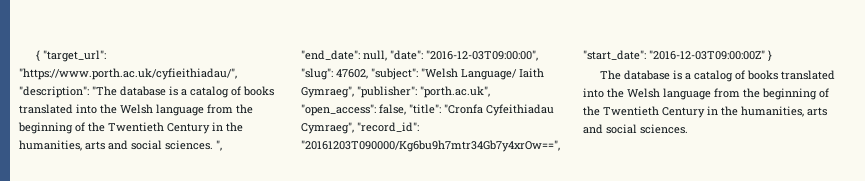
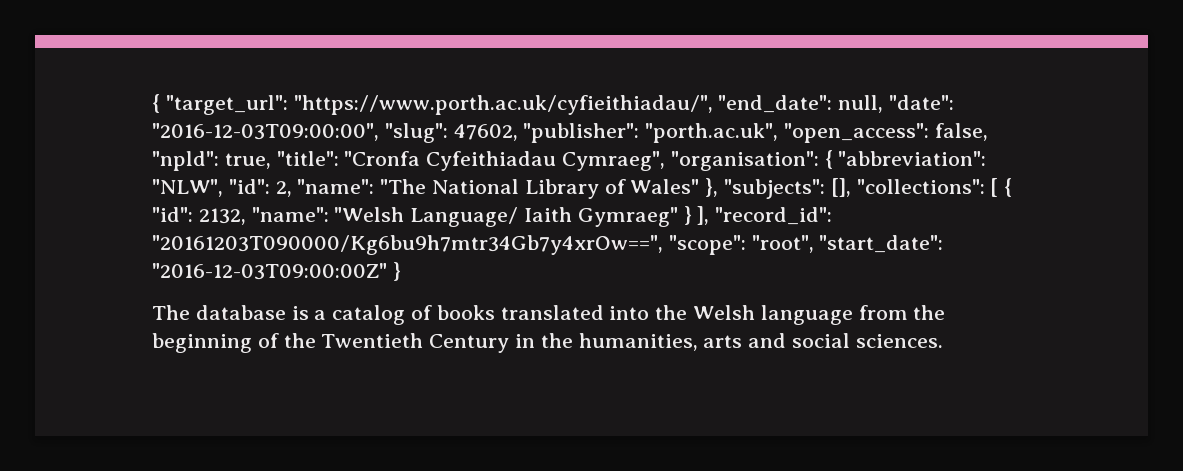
[19,86,274,98] [19,104,253,116] [18,122,243,134] [19,140,222,151] "description": "The database is a catalog of books translated into the Welsh language from the beginning of the Twentieth Century in the humanities, arts and social sciences. ", -> (713, 105) none
[371,68,544,80] [301,86,354,98] "subject": "Welsh Language/ Iaith Gymraeg", -> (518, 132) none
(406, 109) none -> [152,151,271,171] "npld": true,
[357,122,419,132] [301,140,560,152] "record_id": "20161203T090000/Kg6bu9h7mtr34Gb7y4xrOw==", -> [670,150,987,171] [152,178,1013,199] [152,206,833,227] [152,235,814,255] "organisation": { "abbreviation": "NLW", "id": 2, "name": "The National Library of Wales" }, "subjects": [], "collections": [ { "id": 2132, "name": "Welsh Language/ Iaith Gymraeg" } ], "record_id": "20161203T090000/Kg6bu9h7mtr34Gb7y4xrOw==", "scope": "root",

